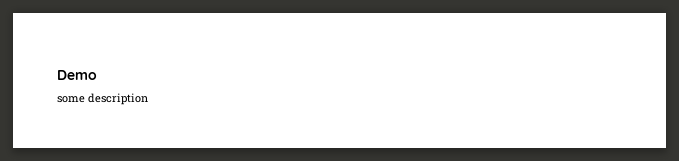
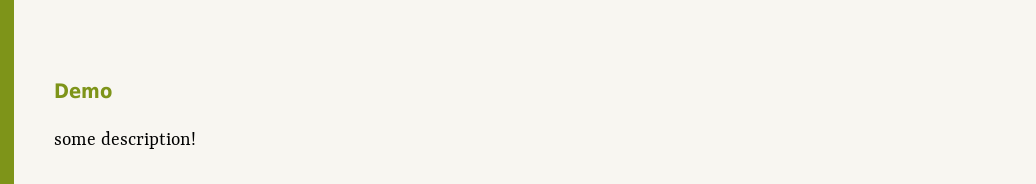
[88,93,148,105] description -> [101,131,197,149] description!

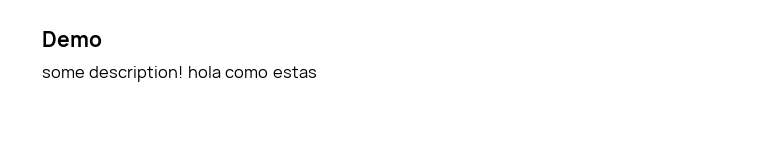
(197, 140) none -> [187,66,317,78] hola como estas

